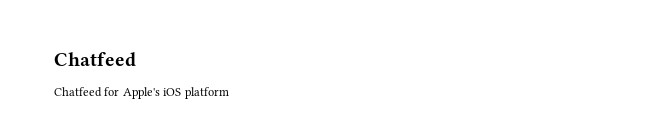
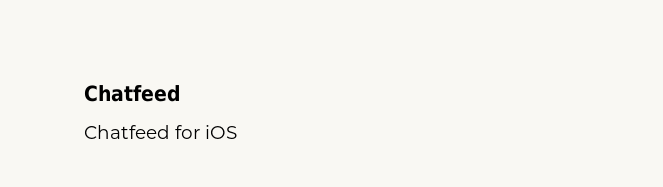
[122,87,229,99] Apple's iOS platform -> [205,125,237,139] iOS

